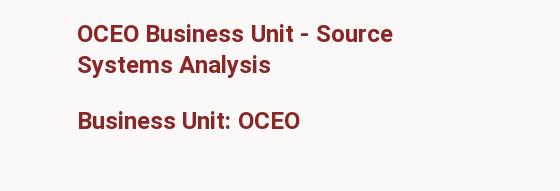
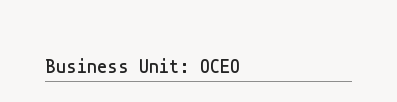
[77,24,393,42] [77,55,272,78] OCEO Business Unit - Source Systems Analysis // -> (45, 65) none

